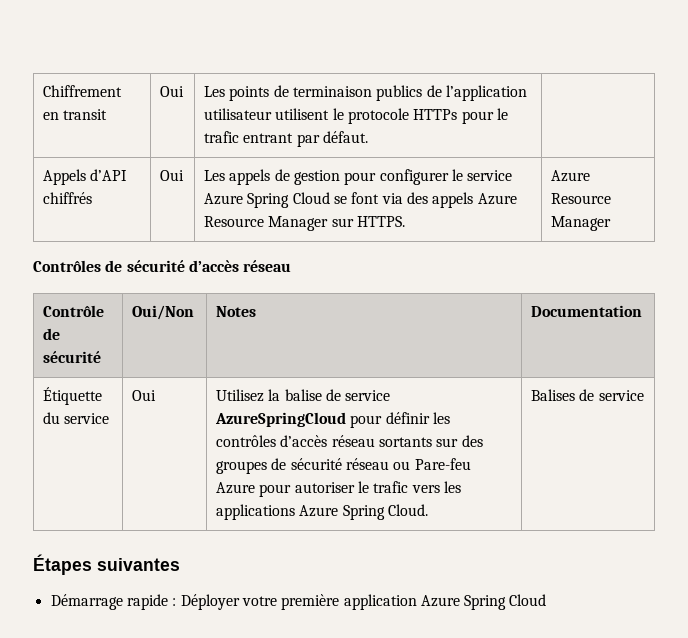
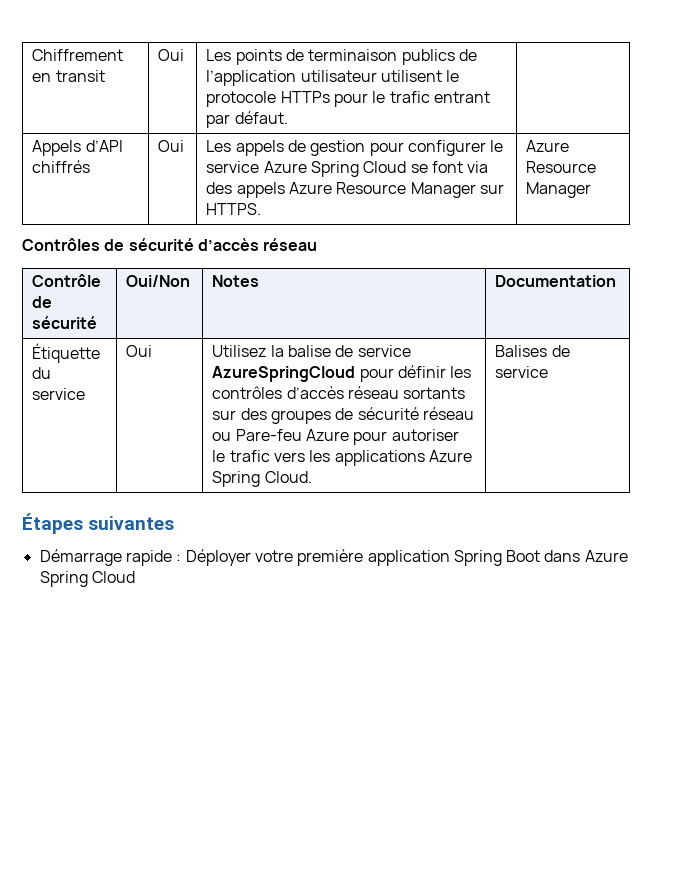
(417, 602) none -> [453,550,581,566] Spring Boot dans

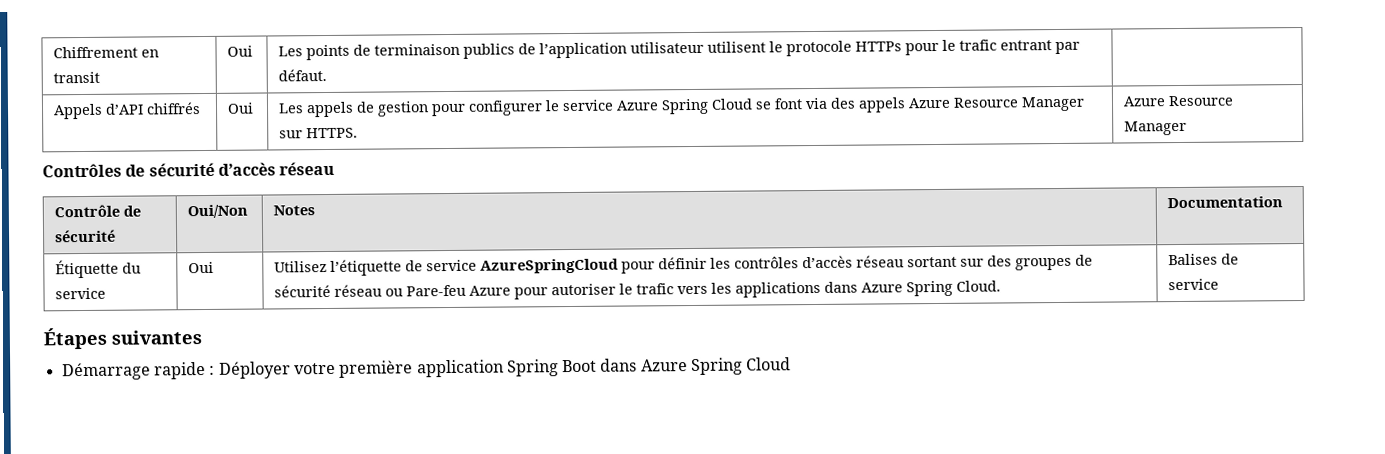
[270,345,332,357] la balise -> [330,259,403,276] l’étiquette
[403,387,466,399] sortants -> [907,256,958,268] sortant
(425, 458) none -> [824,281,859,293] dans

